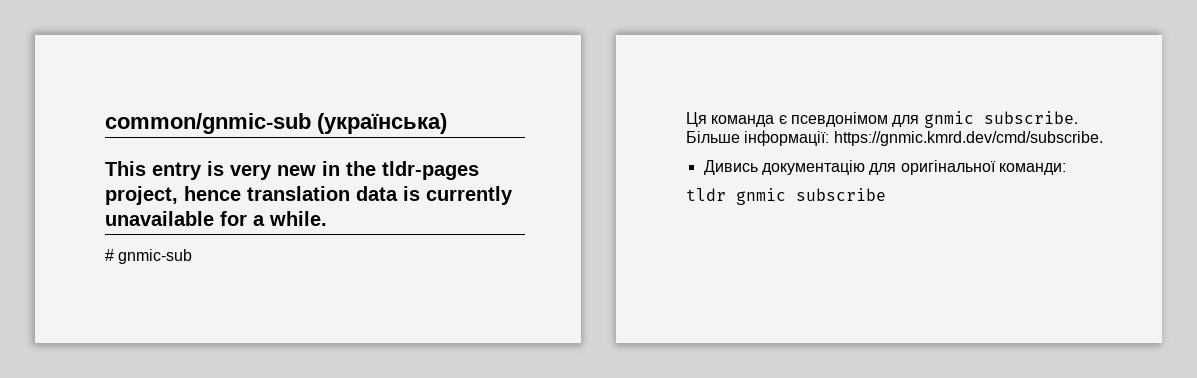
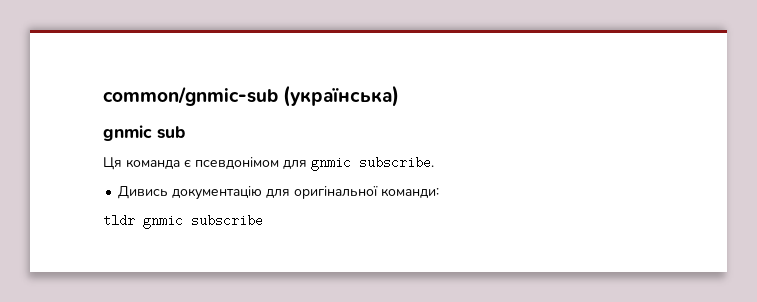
[105,161,479,180] [105,186,513,205] [105,211,327,226] [105,249,193,264] This entry is very new in the tldr-pages project, hence translation data is currently unavailable for a while. // # gnmic-sub -> [103,125,185,141] gnmic sub
[686,130,1103,146] Більше інформації: https://gnmic.kmrd.dev/cmd/subscribe. -> (434, 162) none

